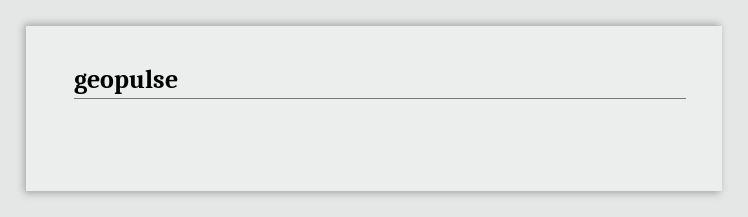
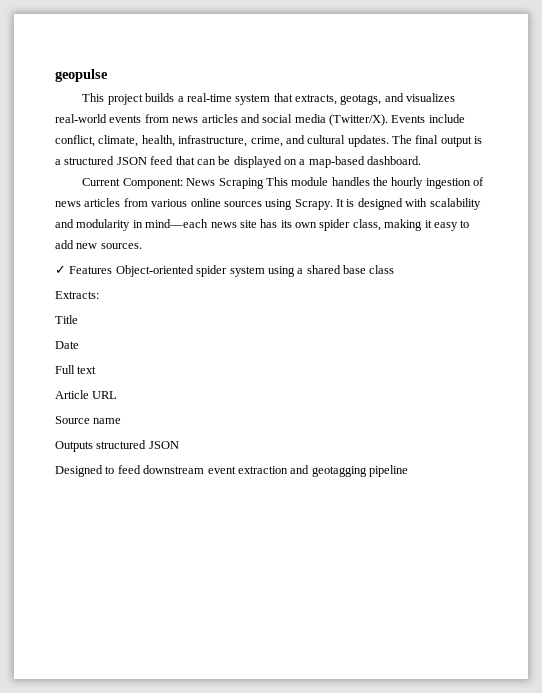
(178, 81) none -> [82,93,456,105] [55,114,465,126] [55,135,483,147] [55,156,422,168] [82,177,485,189] [55,198,481,210] [55,219,470,231] [55,240,142,249] [55,265,395,277] [55,291,99,299] [55,315,78,324] [55,341,79,349] [55,365,97,374] [55,390,118,399] [55,416,122,424] [55,440,179,452] [55,465,408,477] // This project builds a real-time system that extracts, geotags, and visualizes real-world events from news articles and social media (Twitter/X). Events include conflict, climate, health, infrastructure, crime, and cultural updates. The final output is a structured JSON feed that can be displayed on a map-based dashboard. // Current Component: News Scraping This module handles the hourly ingestion of news articles from various online sources using Scrapy. It is designed with scalability and modularity in mind—each news site has its own spider class, making it easy to add new sources. // ✓ Features Object-oriented spider system using a shared base class // Extracts: // Title // Date // Full text // Article URL // Source name // Outputs structured JSON // Designed to feed downstream event extraction and geotagging pipeline

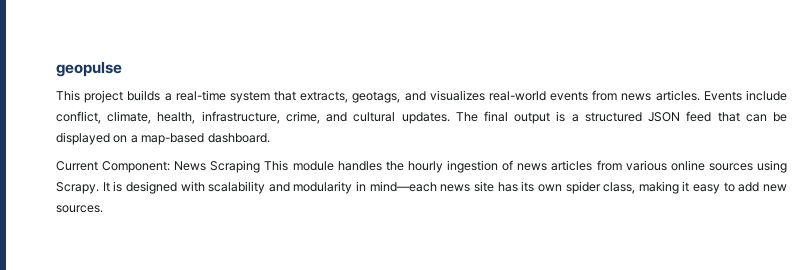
[201,114,388,126] articles and social media (Twitter/X). -> [655,90,700,101] articles.
[55,265,395,277] [55,291,99,299] [55,315,78,324] [55,341,79,349] [55,365,97,374] [55,390,118,399] [55,416,122,424] [55,440,179,452] [55,465,408,477] // ✓ Features Object-oriented spider system using a shared base class // Extracts: // Title // Date // Full text // Article URL // Source name // Outputs structured JSON // Designed to feed downstream event extraction and geotagging pipeline -> (103, 209) none

